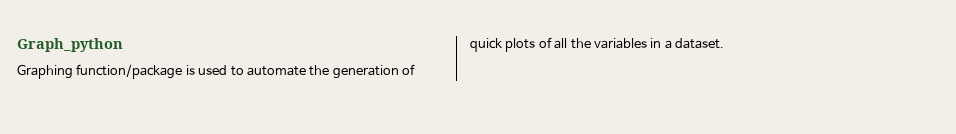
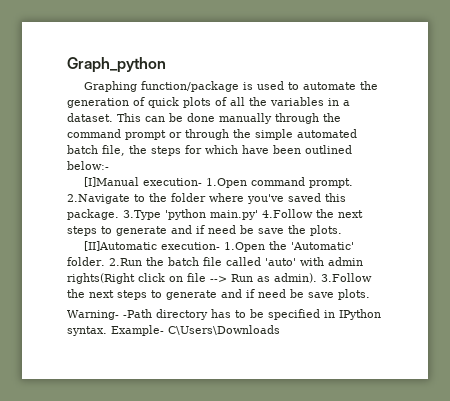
(724, 43) none -> [117,113,341,124] [67,129,357,140] [67,145,352,156] [67,161,109,170] [84,177,354,188] [67,193,346,204] [67,209,363,220] [67,225,342,236] [84,241,355,252] [67,257,363,266] [67,273,372,284] [67,289,370,300] [67,309,381,320] [67,325,280,336] This can be done manually through the command prompt or through the simple automated batch file, the steps for which have been outlined below:- // [I]Manual execution- 1.Open command prompt. 2.Navigate to the folder where you've saved this package. 3.Type 'python main.py' 4.Follow the next steps to generate and if need be save the plots. // [II]Automatic execution- 1.Open the 'Automatic' folder. 2.Run the batch file called 'auto' with admin rights(Right click on file --> Run as admin). 3.Follow the next steps to generate and if need be save plots. // Warning- -Path directory has to be specified in IPython syntax. Example- C\Users\Downloads

